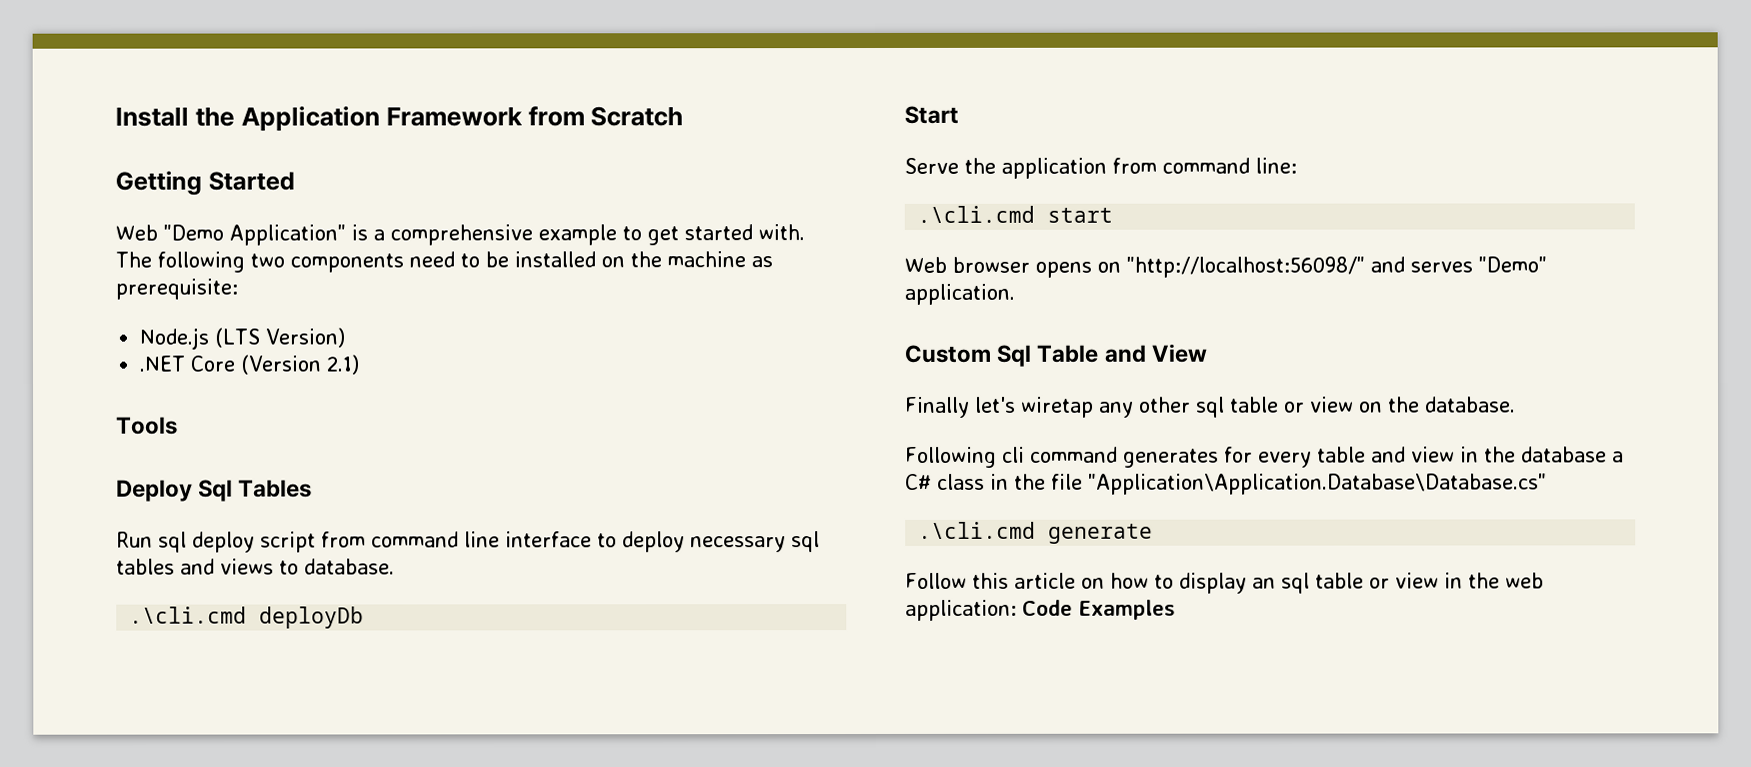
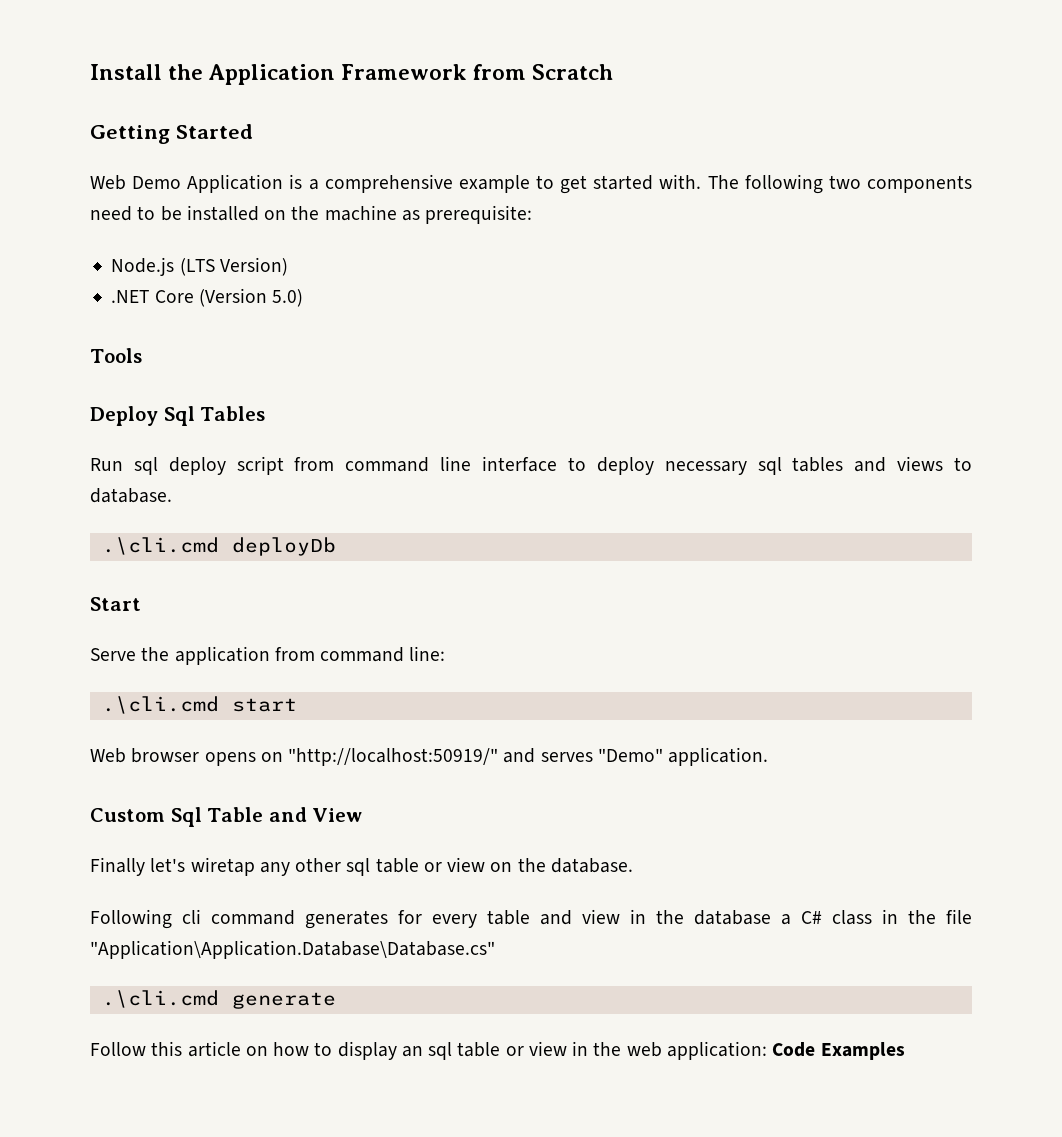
[162,224,346,246] "Demo Application" -> [132,174,284,193] Demo Application
[326,354,360,375] 2.1) -> [272,289,304,307] 5.0)
[1125,256,1365,278] "http://localhost:56098/" -> [288,748,499,766] "http://localhost:50919/"

